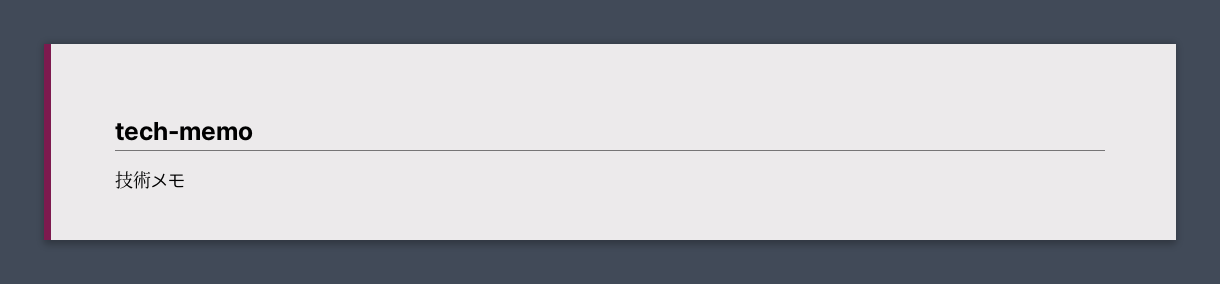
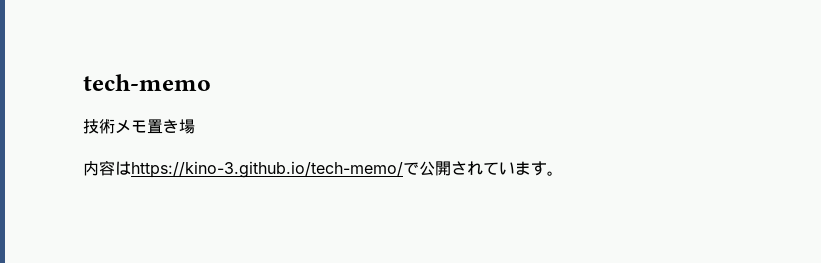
(185, 181) none -> [147,119,195,134] [83,160,563,178] 置き場 // 内容はhttps://kino-3.github.io/tech-memo/で公開されています。

